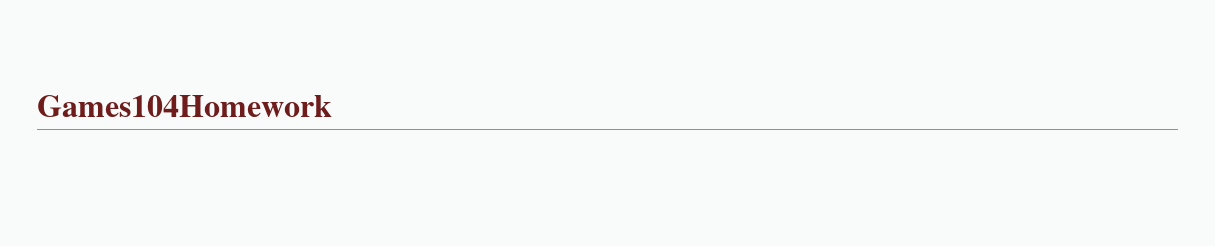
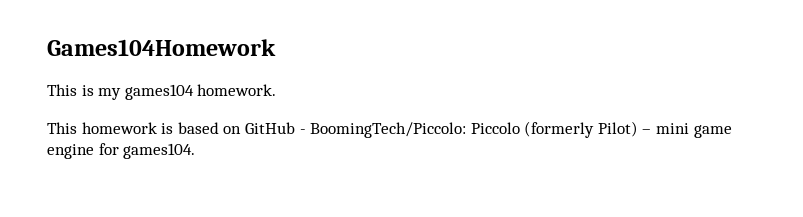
(332, 106) none -> [47,84,277,100] [47,121,732,138] [47,143,196,159] // This is my games104 homework. // This homework is based on GitHub - BoomingTech/Piccolo: Piccolo (formerly Pilot) – mini game engine for games104.

